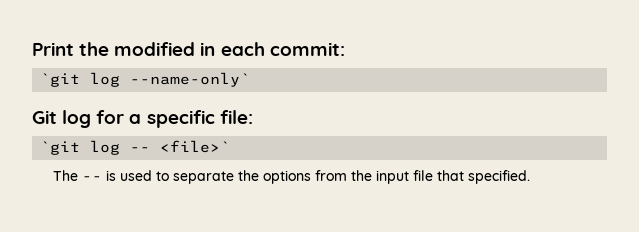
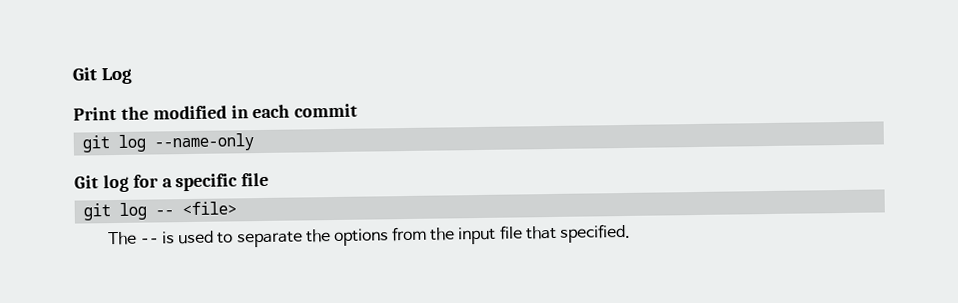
(32, 49) none -> [72,67,134,85] Git Log //
[269,42,345,56] [40,72,251,87] commit: // `git log --name-only` -> [294,103,359,118] [82,133,255,153] commit // git log --name-only
[219,110,253,124] [40,141,81,155] file: // `git -> [241,172,270,187] [83,203,112,221] file // git
[160,140,231,153] <file>` -> [182,201,238,216] <file>

